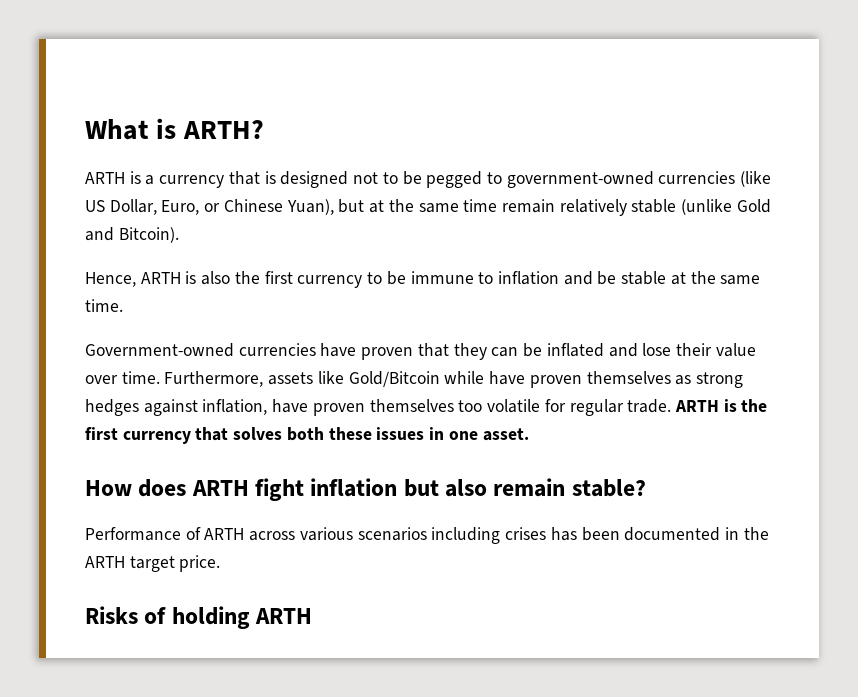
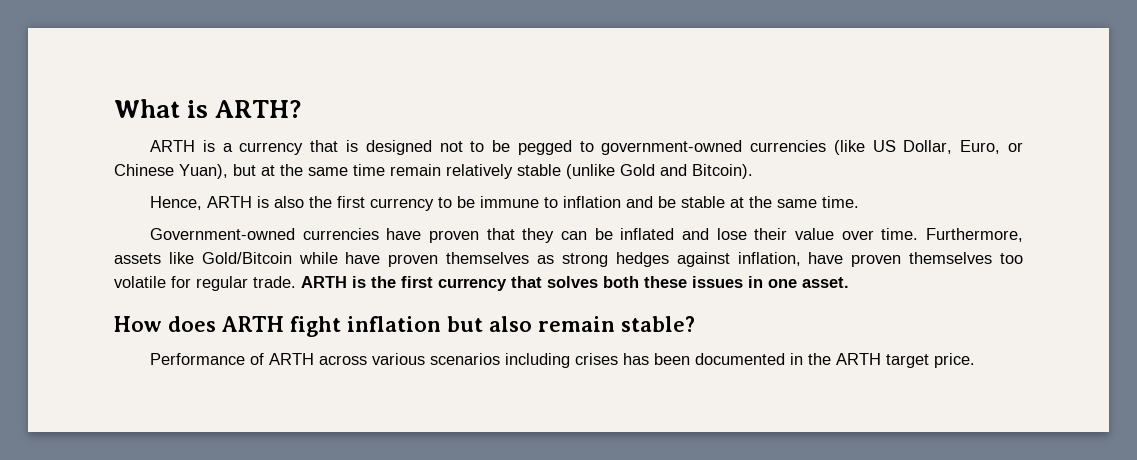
[85,606,313,629] // Risks of holding ARTH -> (976, 360) none

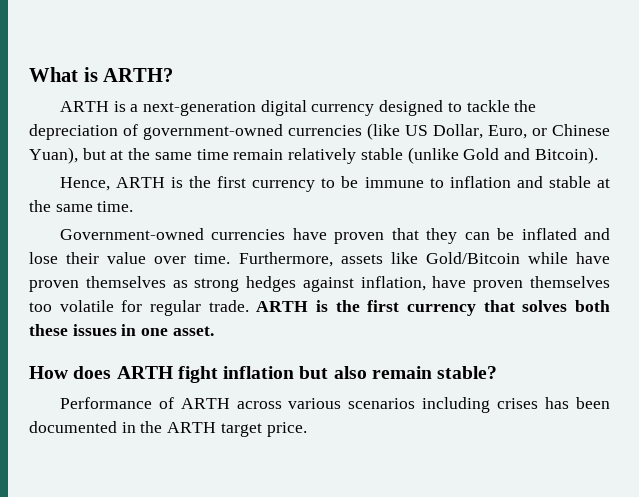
[239,140,594,155] currency that is designed not to be pegged to -> [143,100,537,116] [29,124,138,140] next-generation digital currency designed to tackle the depreciation of
[274,196,305,208] also -> (184, 182) none
[658,196,677,208] be -> (543, 182) none

